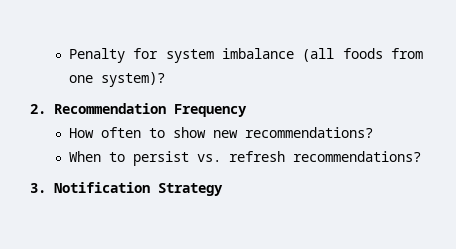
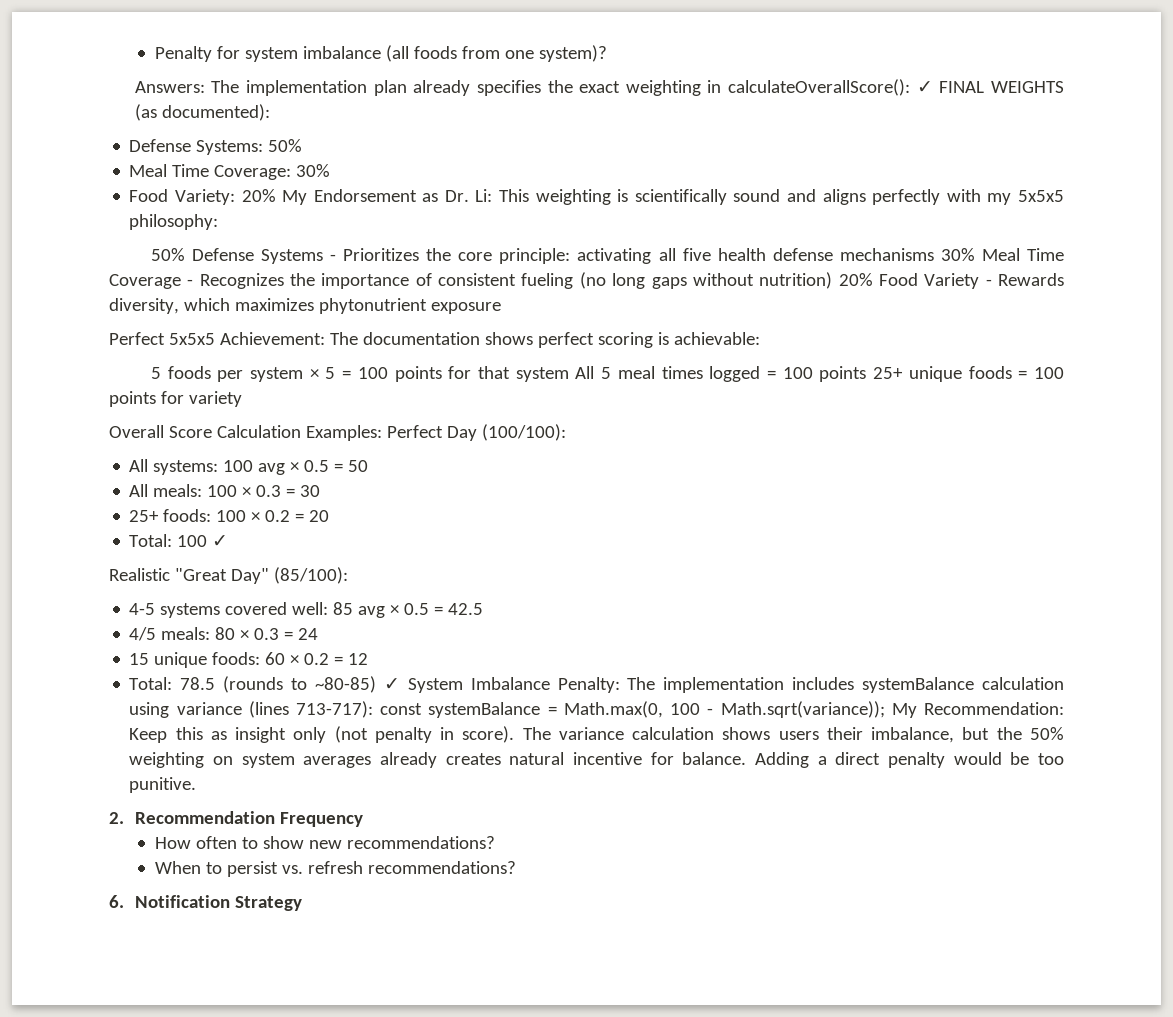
(165, 79) none -> [134,79,1064,96] [134,104,270,121] [129,139,303,155] [129,164,331,180] [129,189,1064,205] [129,214,219,230] [150,248,1064,264] [109,272,1065,289] [109,298,501,314] [109,332,760,348] [150,366,1064,382] [109,391,242,407] [109,424,566,441] [129,459,369,475] [129,484,321,497] [129,509,330,522] [129,534,229,547] [109,567,348,584] [129,602,484,618] [129,627,319,641] [129,652,369,668] [129,676,1064,693] [129,701,1064,718] [129,726,1064,743] [129,752,1064,768] [129,777,197,793] // Answers: The implementation plan already specifies the exact weighting in calculateOverallScore(): ✓ FINAL WEIGHTS (as documented): // Defense Systems: 50% // Meal Time Coverage: 30% // Food Variety: 20% My Endorsement as Dr. Li: This weighting is scientifically sound and aligns perfectly with my 5x5x5 philosophy: // 50% Defense Systems - Prioritizes the core principle: activating all five health defense mechanisms 30% Meal Time Coverage - Recognizes the importance of consistent fueling (no long gaps without nutrition) 20% Food Variety - Rewards diversity, which maximizes phytonutrient exposure // Perfect 5x5x5 Achievement: The documentation shows perfect scoring is achievable: // 5 foods per system × 5 = 100 points for that system All 5 meal times logged = 100 points 25+ unique foods = 100 points for variety // Overall Score Calculation Examples: Perfect Day (100/100): // All systems: 100 avg × 0.5 = 50 // All meals: 100 × 0.3 = 30 // 25+ foods: 100 × 0.2 = 20 // Total: 100 ✓ // Realistic "Great Day" (85/100): // 4-5 systems covered well: 85 avg × 0.5 = 42.5 // 4/5 meals: 80 × 0.3 = 24 // 15 unique foods: 60 × 0.2 = 12 // Total: 78.5 (rounds to ~80-85) ✓ System Imbalance Penalty: The implementation includes systemBalance calculation using variance (lines 713-717): const systemBalance = Math.max(0, 100 - Math.sqrt(variance)); My Recommendation: Keep this as insight only (not penalty in score). The variance calculation shows users their imbalance, but the 50% weighting on system averages already creates natural incentive for balance. Adding a direct penalty would be too punitive.
[30,183,46,193] 3. -> [109,895,124,908] 6.

